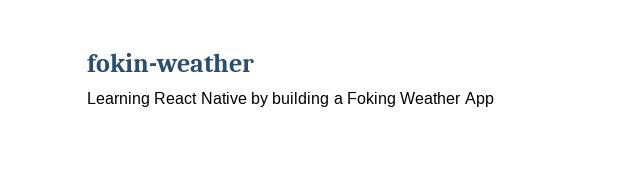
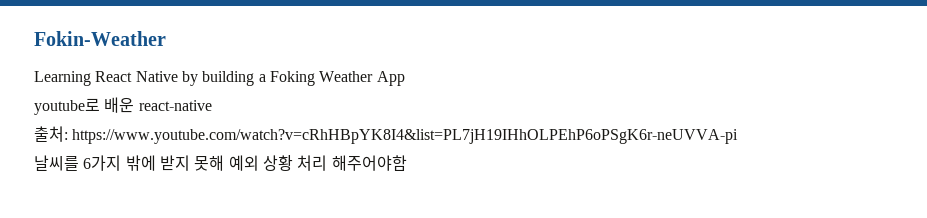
[87,53,254,72] fokin-weather -> [34,31,166,46] Fokin-Weather
(494, 99) none -> [34,97,212,115] [34,126,739,144] [34,155,407,171] // youtube로 배운 react-native // 출처: https://www.youtube.com/watch?v=cRhHBpYK8I4&list=PL7jH19IHhOLPEhP6oPSgK6r-neUVVA-pi // 날씨를 6가지 밖에 받지 못해 예외 상황 처리 해주어야함

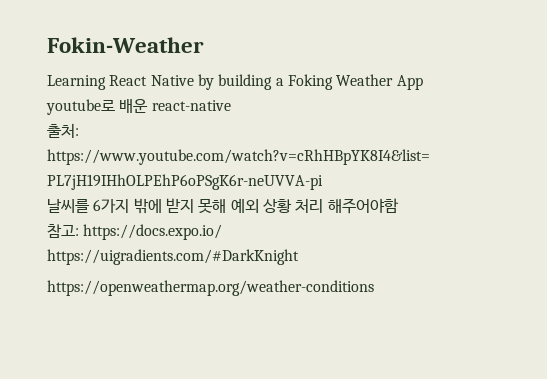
(407, 163) none -> [47,224,223,240] [47,249,299,265] [47,280,374,296] // 참고: https://docs.expo.io/ // https://uigradients.com/#DarkKnight // https://openweathermap.org/weather-conditions

